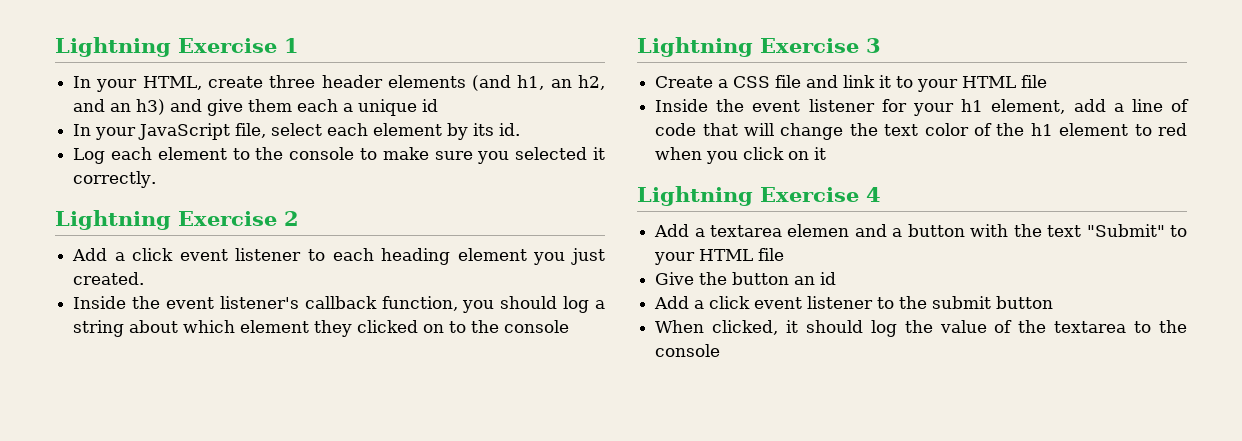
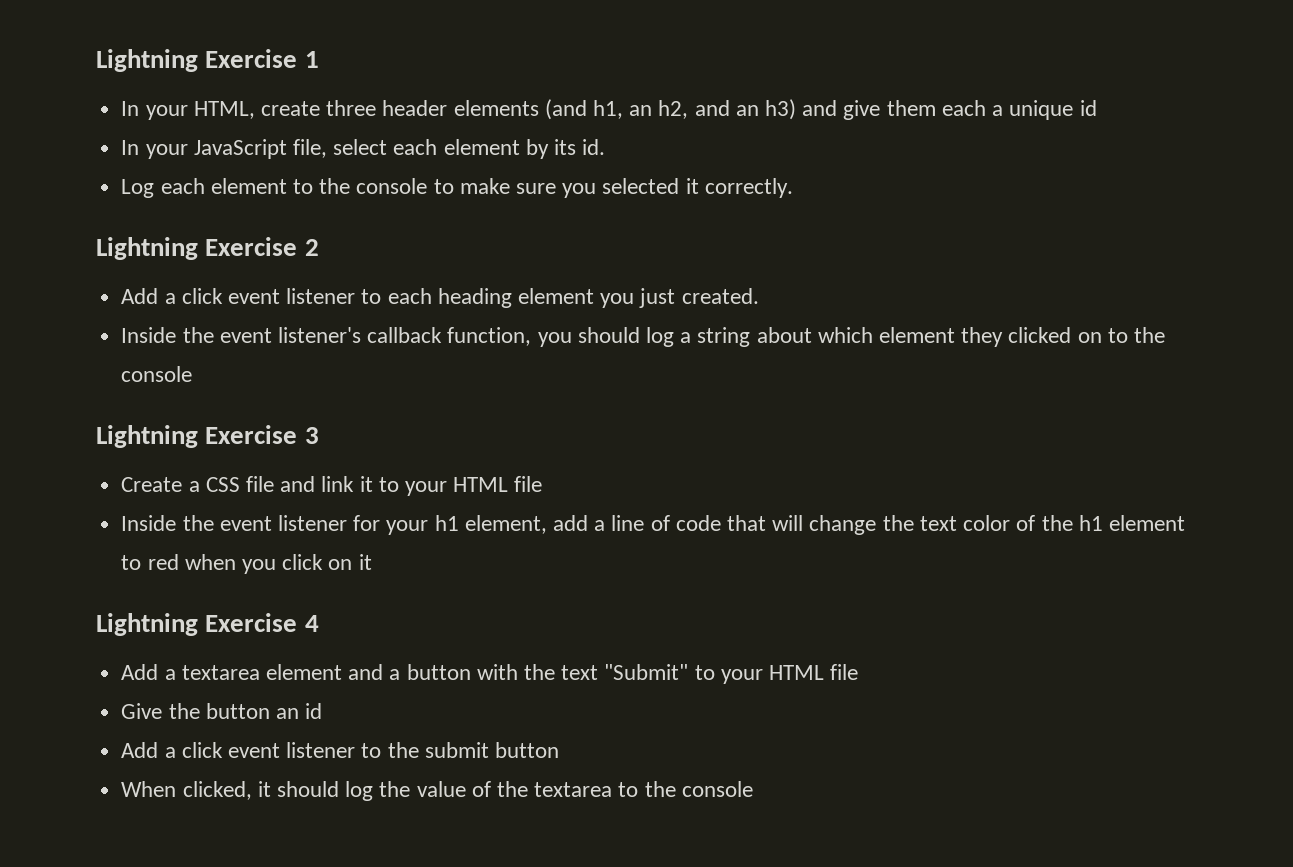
[787,224,850,237] elemen -> [265,664,342,680] element

